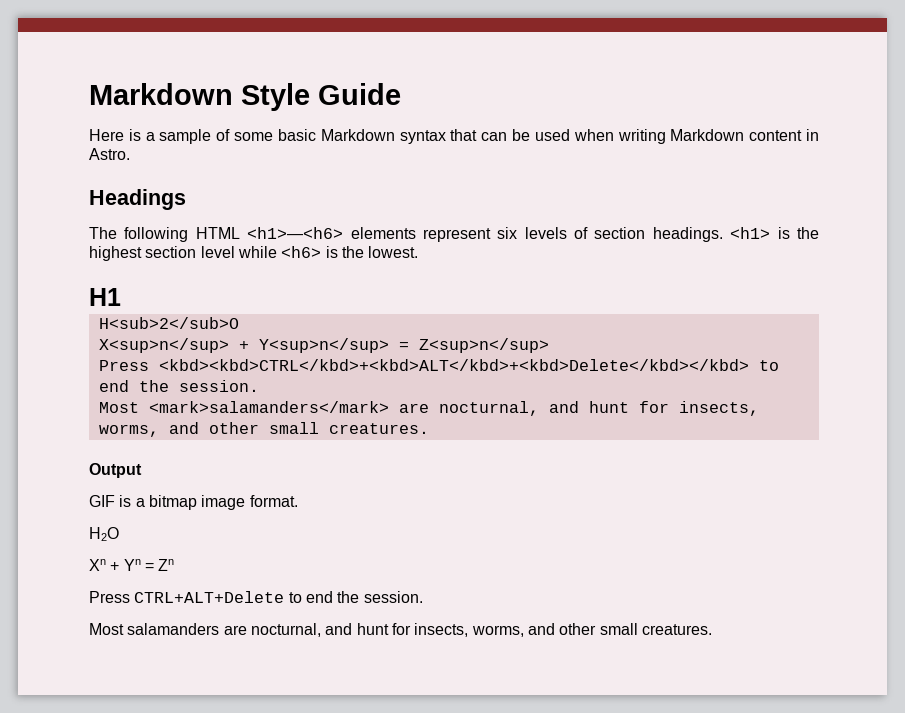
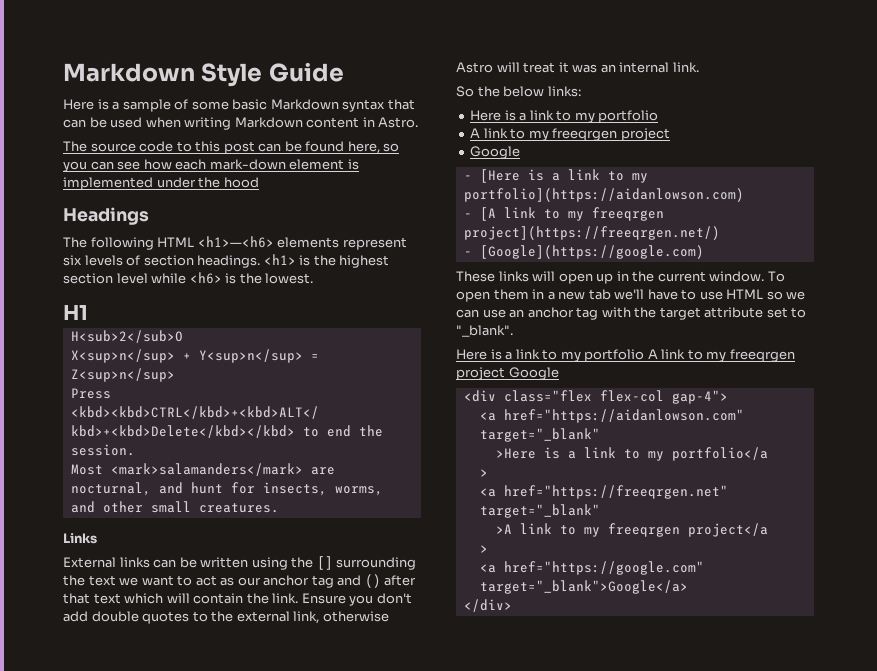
(130, 154) none -> [63,141,400,154] [63,159,359,172] [63,177,259,190] // The source code to this post can be found here, so you can see how each mark-down element is implemented under the hood
[89,463,142,478] [89,495,298,510] [89,527,119,541] [89,559,175,571] [89,591,423,603] [89,623,712,637] Output // GIF is a bitmap image format. // H2O // Xn + Yn = Zn // Press CTRL+ALT+Delete to end the session. // Most salamanders are nocturnal, and hunt for insects, worms, and other small creatures. -> [63,533,97,544] [63,556,417,570] [63,574,417,588] [63,593,412,606] [63,611,389,624] [456,62,699,73] [456,86,581,97] [470,110,659,123] [470,128,670,141] [470,146,521,159] [463,169,648,183] [463,188,744,202] [463,207,664,221] [463,226,720,240] [463,245,704,259] [456,271,785,284] [456,289,806,302] [456,307,807,320] [456,325,513,337] [456,349,795,362] [456,367,559,380] [463,390,728,404] [479,409,744,423] [479,428,600,442] [495,447,768,461] [479,469,488,477] [479,485,728,499] [479,504,600,518] [495,523,768,537] [479,545,488,553] [479,561,704,575] [479,580,688,594] [463,599,512,612] Links // External links can be written using the [] surrounding the text we want to act as our anchor tag and () after that text which will contain the link. Ensure you don't add double quotes to the external link, otherwise Astro will treat it was an internal link. // So the below links: // Here is a link to my portfolio // A link to my freeqrgen project // Google // - [Here is a link to my portfolio](https://aidanlowson.com) // - [A link to my freeqrgen project](https://freeqrgen.net/) // - [Google](https://google.com) // These links will open up in the current window. To open them in a new tab we'll have to use HTML so we can use an anchor tag with the target attribute set to "_blank". // Here is a link to my portfolio A link to my freeqrgen project Google // <div class="flex flex-col gap-4"> // <a href="https://aidanlowson.com" target="_blank" // >Here is a link to my portfolio</a // > // <a href="https://freeqrgen.net" target="_blank" // >A link to my freeqrgen project</a // > // <a href="https://google.com" target="_blank">Google</a> // </div>

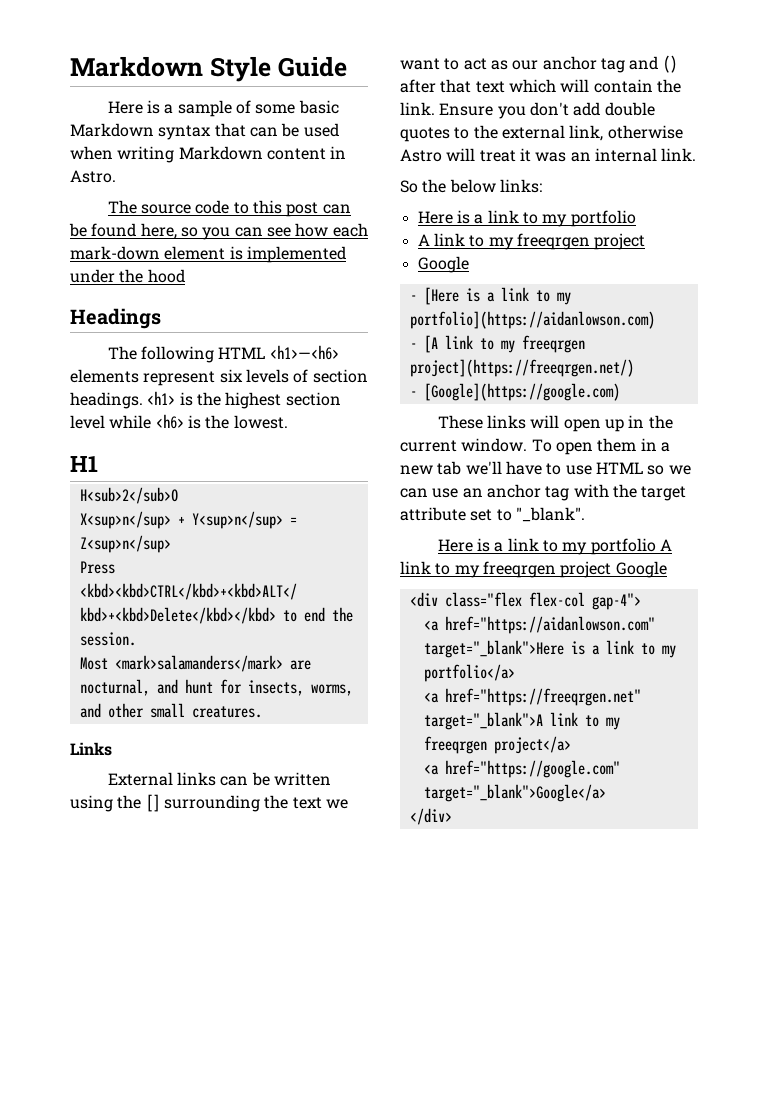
[479,428,600,442] [495,447,768,461] [479,469,488,477] target="_blank" // >Here is a link to my portfolio</a // > -> [423,640,676,658] [423,664,515,682] target="_blank">Here is a link to my portfolio</a>
[479,504,600,518] [495,523,768,537] [479,545,488,553] target="_blank" // >A link to my freeqrgen project</a // > -> [423,712,620,730] [423,736,571,754] target="_blank">A link to my freeqrgen project</a>

